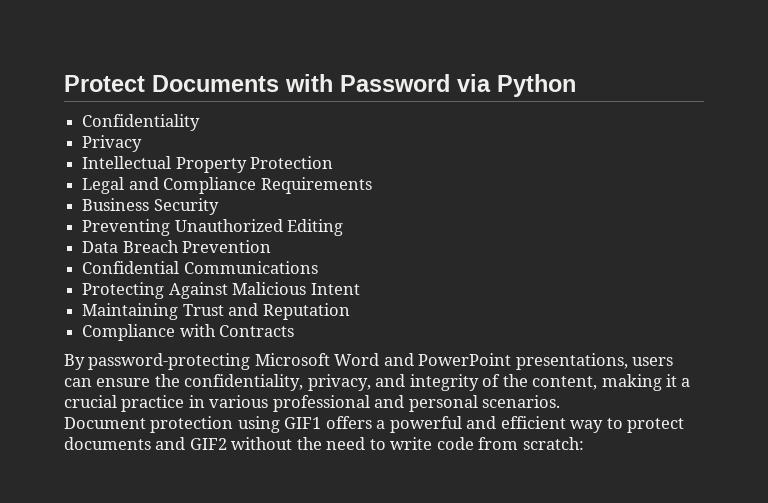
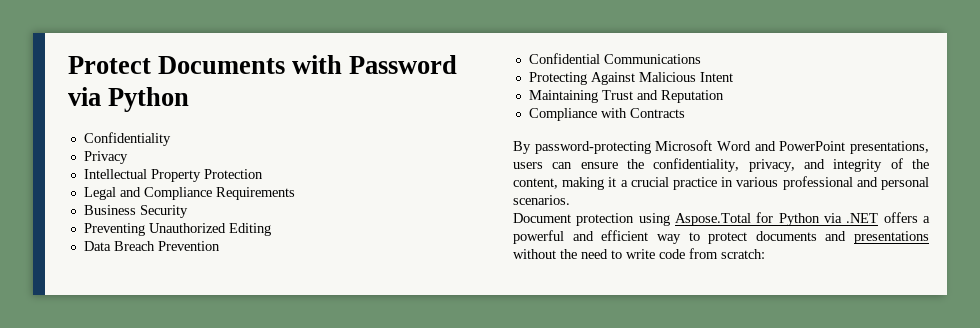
[284,417,322,429] GIF1 -> [675,212,879,226] Aspose.Total for Python via .NET
[189,438,227,450] GIF2 -> [854,231,929,244] presentations

